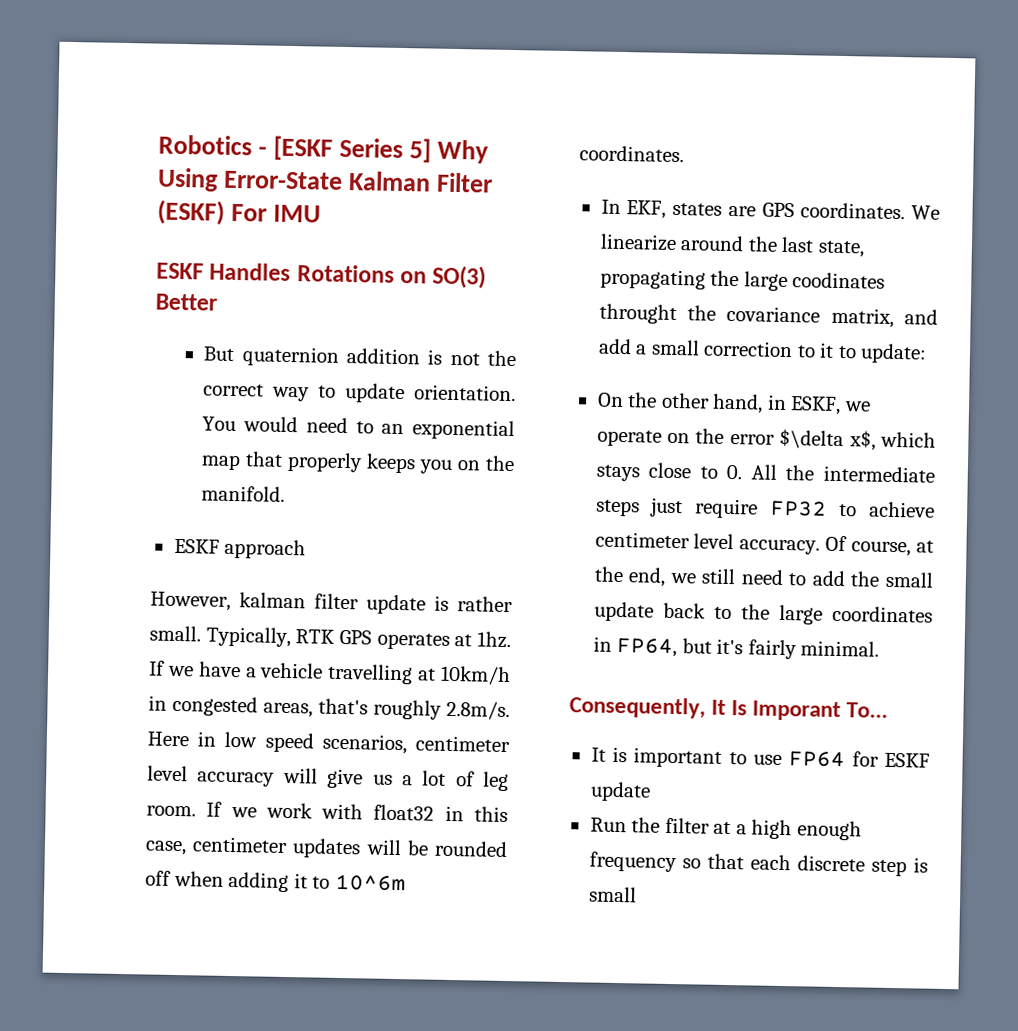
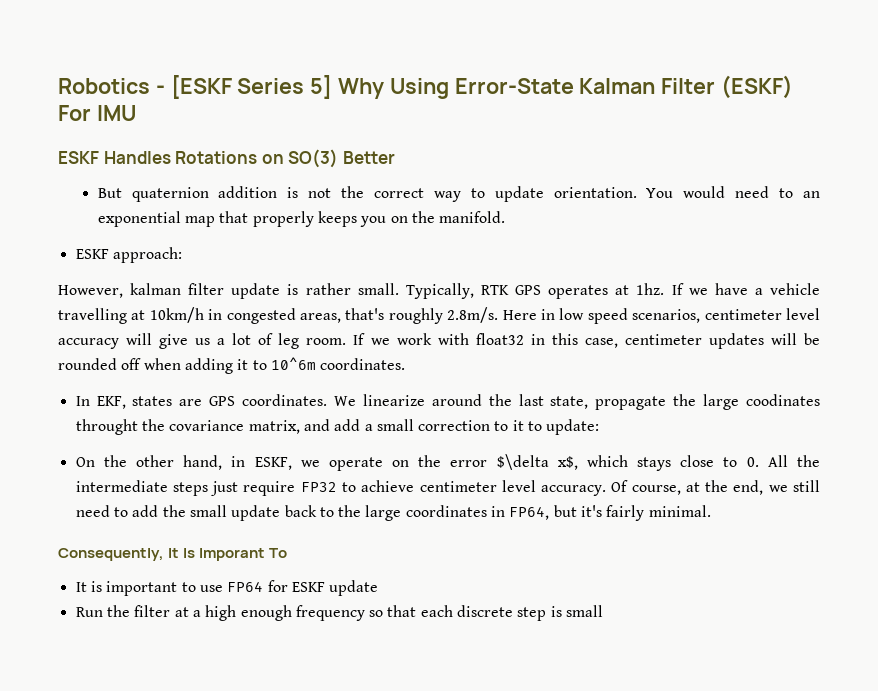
[224,538,307,560] approach -> [112,247,182,263] approach:
[599,268,706,290] propagating -> [595,396,667,410] propagate
[846,702,889,718] To... -> [269,548,288,558] To

